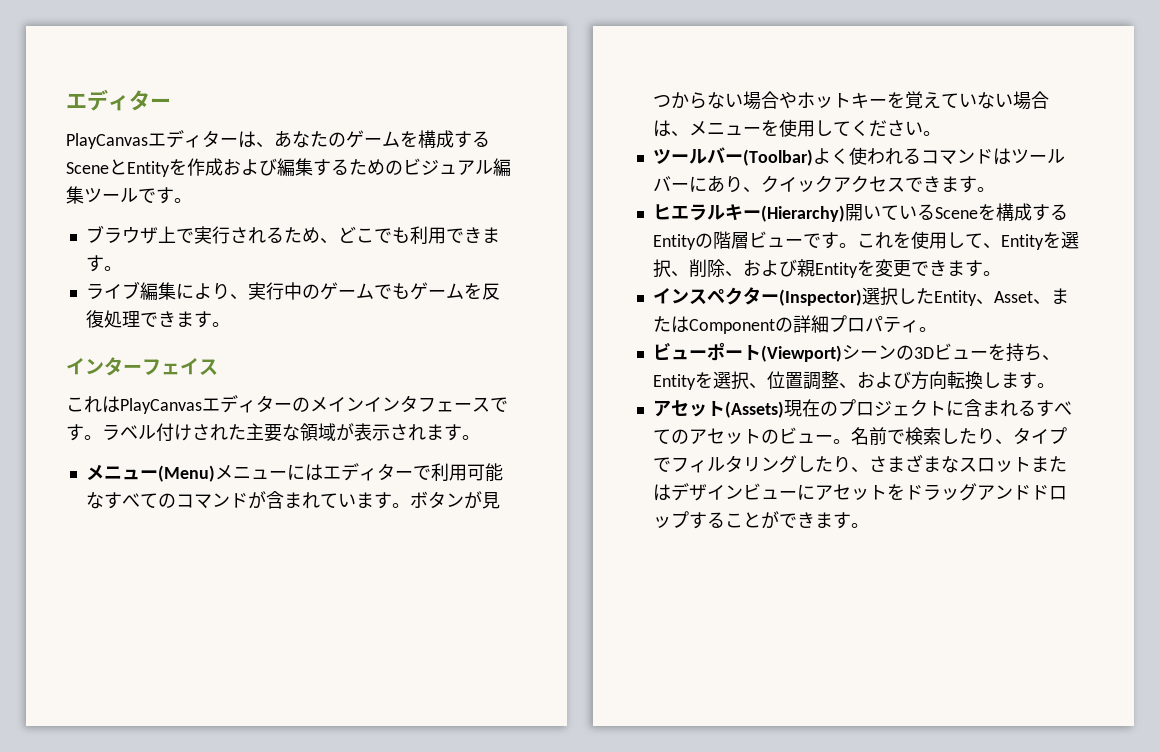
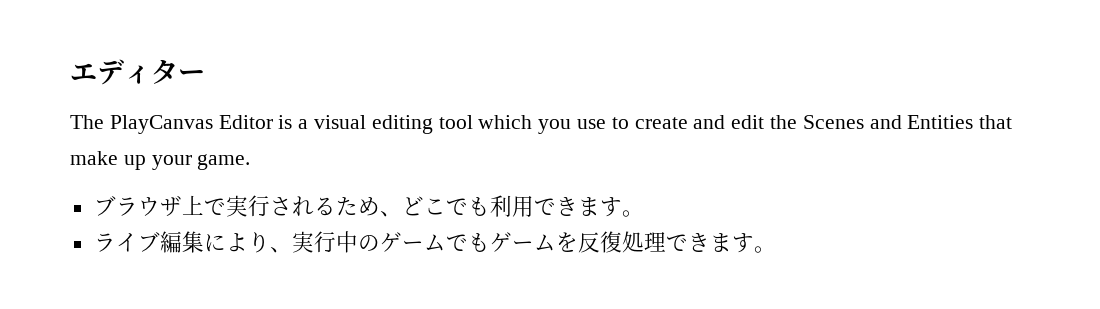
[66,130,490,149] [66,158,511,177] [66,186,192,204] PlayCanvasエディターは、あなたのゲームを構成するSceneとEntityを作成および編集するためのビジュアル編集ツールです。 -> [70,115,1013,134] [70,151,251,170] The PlayCanvas Editor is a visual editing tool which you use to create and edit the Scenes and Entities that make up your game.
[66,357,218,376] [66,395,508,414] [66,423,480,442] [85,463,503,482] [85,491,500,509] [652,91,1049,110] [652,119,941,137] [652,147,1065,166] [652,175,995,193] [652,203,1068,222] [652,231,1079,250] [652,259,1001,278] [652,287,1069,306] [652,315,937,334] [652,342,1060,362] [652,371,1055,390] [652,399,1072,418] [652,427,1067,445] [652,454,1067,473] [652,483,1067,501] [652,511,869,529] // インターフェイス // これはPlayCanvasエディターのメインインタフェースです。ラベル付けされた主要な領域が表示されます。 // メニュー(Menu)メニューにはエディターで利用可能なすべてのコマンドが含まれています。ボタンが見つからない場合やホットキーを覚えていない場合は、メニューを使用してください。 // ツールバー(Toolbar)よく使われるコマンドはツールバーにあり、クイックアクセスできます。 // ヒエラルキー(Hierarchy)開いているSceneを構成するEntityの階層ビューです。これを使用して、Entityを選択、削除、および親Entityを変更できます。 // インスペクター(Inspector)選択したEntity、Asset、またはComponentの詳細プロパティ。 // ビューポート(Viewport)シーンの3Dビューを持ち、Entityを選択、位置調整、および方向転換します。 // アセット(Assets)現在のプロジェクトに含まれるすべてのアセットのビュー。名前で検索したり、タイプでフィルタリングしたり、さまざまなスロットまたはデザインビューにアセットをドラッグアンドドロップすることができます。 -> (776, 249) none

